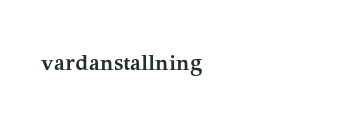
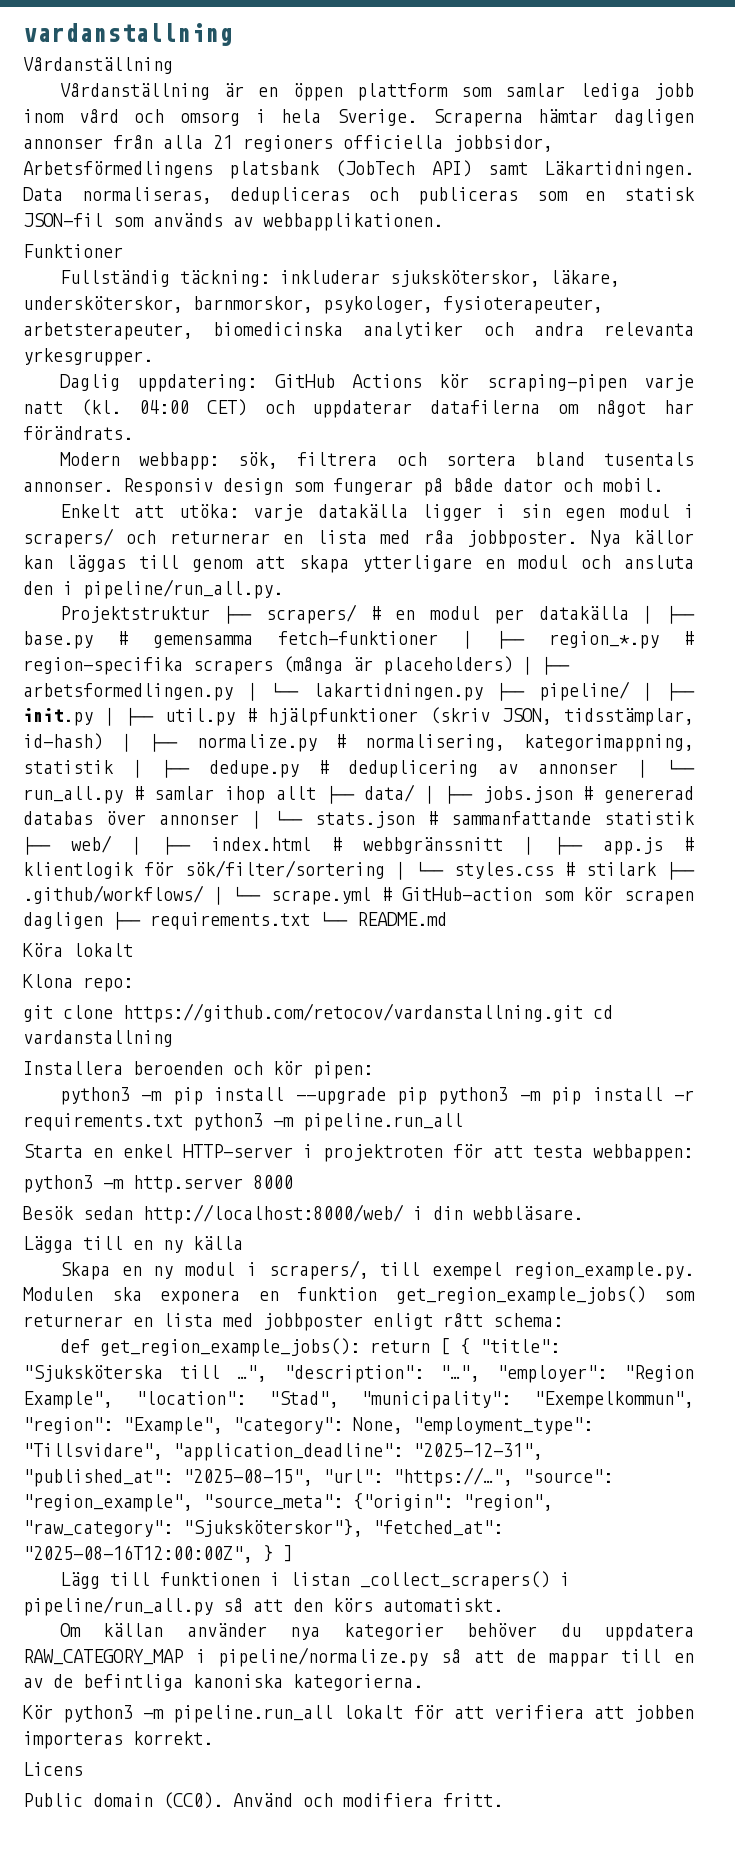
[41,55,202,76] vardanstallning -> [23,23,233,46] [23,57,173,74] [59,83,694,101] [23,109,694,127] [23,135,553,152] [23,160,694,179] [23,187,695,205] [23,213,443,231] [23,244,123,258] [59,270,620,287] [23,296,603,314] [23,322,694,340] [23,348,153,366] [59,374,694,392] [23,399,695,418] [23,426,133,440] [59,452,694,470] [23,478,663,496] [59,504,694,521] [23,528,695,548] [23,555,695,573] [23,579,283,599] [59,604,695,624] [23,630,694,649] [23,656,570,675] [23,681,695,701] [23,707,694,726] [23,733,694,752] [23,759,696,778] [23,784,695,804] [23,810,695,829] [23,835,694,855] [23,860,695,880] [23,885,694,905] [23,911,447,930] [23,943,133,957] [23,974,133,992] [23,1003,613,1023] [23,1030,173,1047] [23,1061,373,1079] [59,1087,694,1105] [23,1113,463,1131] [23,1144,693,1162] [23,1175,293,1193] [23,1204,583,1224] [23,1236,243,1253] [59,1260,694,1280] [23,1286,695,1305] [23,1313,563,1331] [59,1338,560,1357] [23,1365,694,1383] [23,1391,694,1409] [23,1417,593,1435] [23,1443,543,1461] [23,1467,613,1487] [23,1493,553,1512] [23,1519,503,1537] [23,1545,293,1563] [59,1571,570,1590] [23,1596,503,1616] [59,1623,694,1641] [23,1647,694,1667] [23,1674,423,1691] [23,1705,694,1723] [23,1731,213,1749] [23,1762,83,1776] [23,1792,503,1809] vardanstallning // Vårdanställning // Vårdanställning är en öppen plattform som samlar lediga jobb inom vård och omsorg i hela Sverige. Scraperna hämtar dagligen annonser från alla 21 regioners officiella jobbsidor, Arbetsförmedlingens platsbank (JobTech API) samt Läkartidningen. Data normaliseras, dedupliceras och publiceras som en statisk JSON‑fil som används av webbapplikationen. // Funktioner // Fullständig täckning: inkluderar sjuksköterskor, läkare, undersköterskor, barnmorskor, psykologer, fysioterapeuter, arbetsterapeuter, biomedicinska analytiker och andra relevanta yrkesgrupper. // Daglig uppdatering: GitHub Actions kör scraping‑pipen varje natt (kl. 04:00 CET) och uppdaterar datafilerna om något har förändrats. // Modern webbapp: sök, filtrera och sortera bland tusentals annonser. Responsiv design som fungerar på både dator och mobil. // Enkelt att utöka: varje datakälla ligger i sin egen modul i scrapers/ och returnerar en lista med råa jobbposter. Nya källor kan läggas till genom att skapa ytterligare en modul och ansluta den i pipeline/run_all.py. // Projektstruktur ├── scrapers/ # en modul per datakälla │ ├── base.py # gemensamma fetch‑funktioner │ ├── region_*.py # region‑specifika scrapers (många är placeholders) │ ├── arbetsformedlingen.py │ └── lakartidningen.py ├── pipeline/ │ ├── init.py │ ├── util.py # hjälpfunktioner (skriv JSON, tidsstämplar, id‑hash) │ ├── normalize.py # normalisering, kategorimappning, statistik │ ├── dedupe.py # deduplicering av annonser │ └── run_all.py # samlar ihop allt ├── data/ │ ├── jobs.json # genererad databas över annonser │ └── stats.json # sammanfattande statistik ├── web/ │ ├── index.html # webbgränssnitt │ ├── app.js # klientlogik för sök/filter/sortering │ └── styles.css # stilark ├── .github/workflows/ │ └── scrape.yml # GitHub‑action som kör scrapen dagligen ├── requirements.txt └── README.md // Köra lokalt // Klona repo: // git clone https://github.com/retocov/vardanstallning.git cd vardanstallning // Installera beroenden och kör pipen: // python3 -m pip install --upgrade pip python3 -m pip install -r requirements.txt python3 -m pipeline.run_all // Starta en enkel HTTP‑server i projektroten för att testa webbappen: // python3 -m http.server 8000 // Besök sedan http://localhost:8000/web/ i din webbläsare. // Lägga till en ny källa // Skapa en ny modul i scrapers/, till exempel region_example.py. Modulen ska exponera en funktion get_region_example_jobs() som returnerar en lista med jobbposter enligt rått schema: // def get_region_example_jobs(): return [ { "title": "Sjuksköterska till …", "description": "…", "employer": "Region Example", "location": "Stad", "municipality": "Exempelkommun", "region": "Example", "category": None, "employment_type": "Tillsvidare", "application_deadline": "2025-12-31", "published_at": "2025-08-15", "url": "https://…", "source": "region_example", "source_meta": {"origin": "region", "raw_category": "Sjuksköterskor"}, "fetched_at": "2025-08-16T12:00:00Z", } ] // Lägg till funktionen i listan _collect_scrapers() i pipeline/run_all.py så att den körs automatiskt. // Om källan använder nya kategorier behöver du uppdatera RAW_CATEGORY_MAP i pipeline/normalize.py så att de mappar till en av de befintliga kanoniska kategorierna. // Kör python3 -m pipeline.run_all lokalt för att verifiera att jobben importeras korrekt. // Licens // Public domain (CC0). Använd och modifiera fritt.

